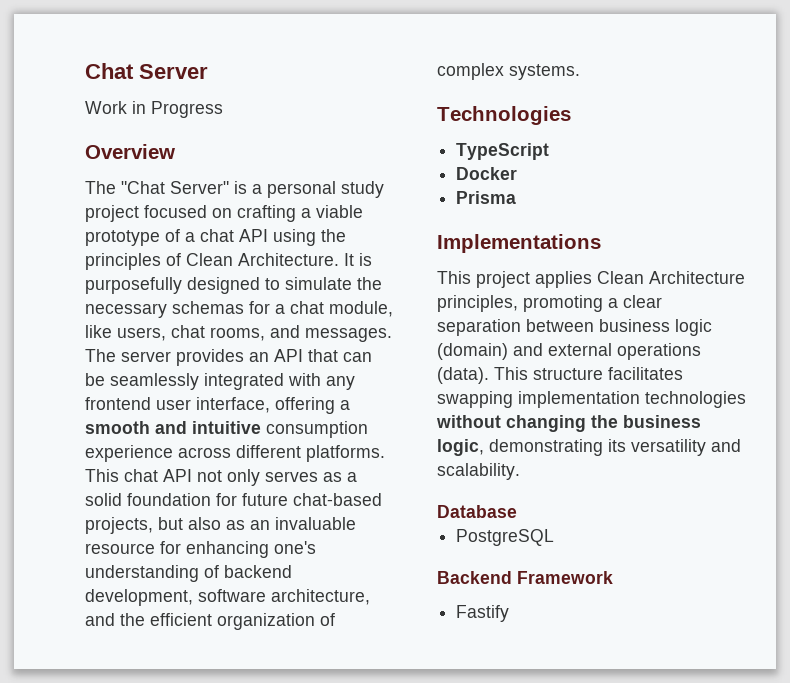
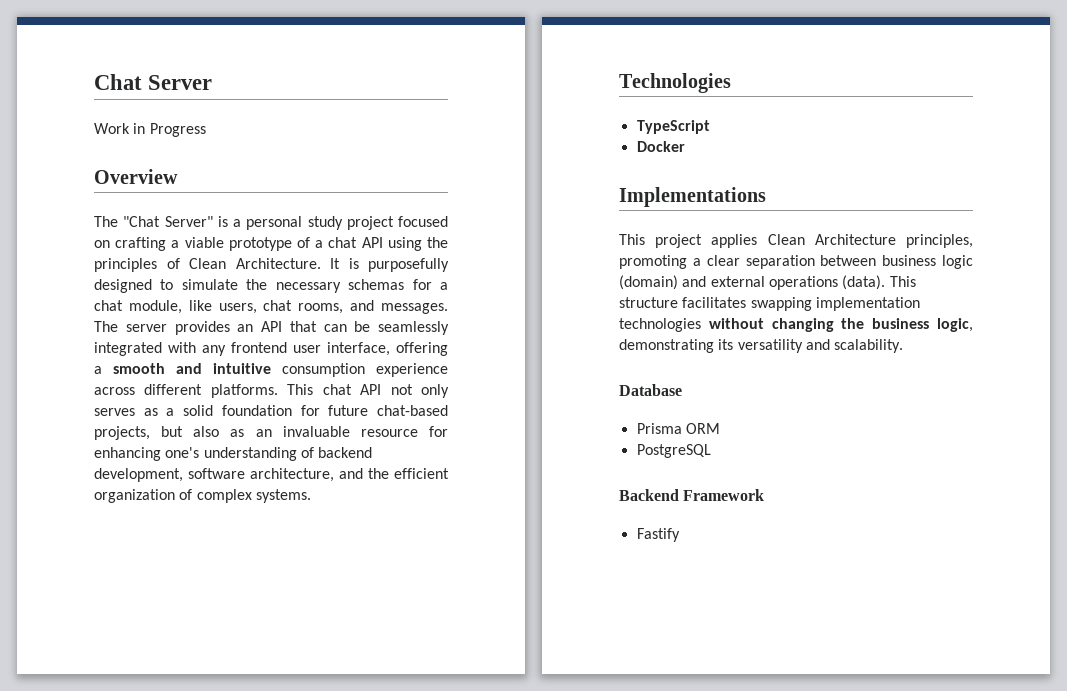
[456,191,517,204] // Prisma -> (685, 146) none
(517, 511) none -> [636,423,720,434] // Prisma ORM

